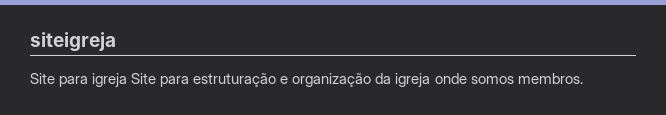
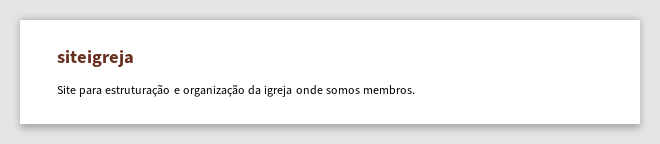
[92,73,190,88] igreja Site para -> (103, 92) none

